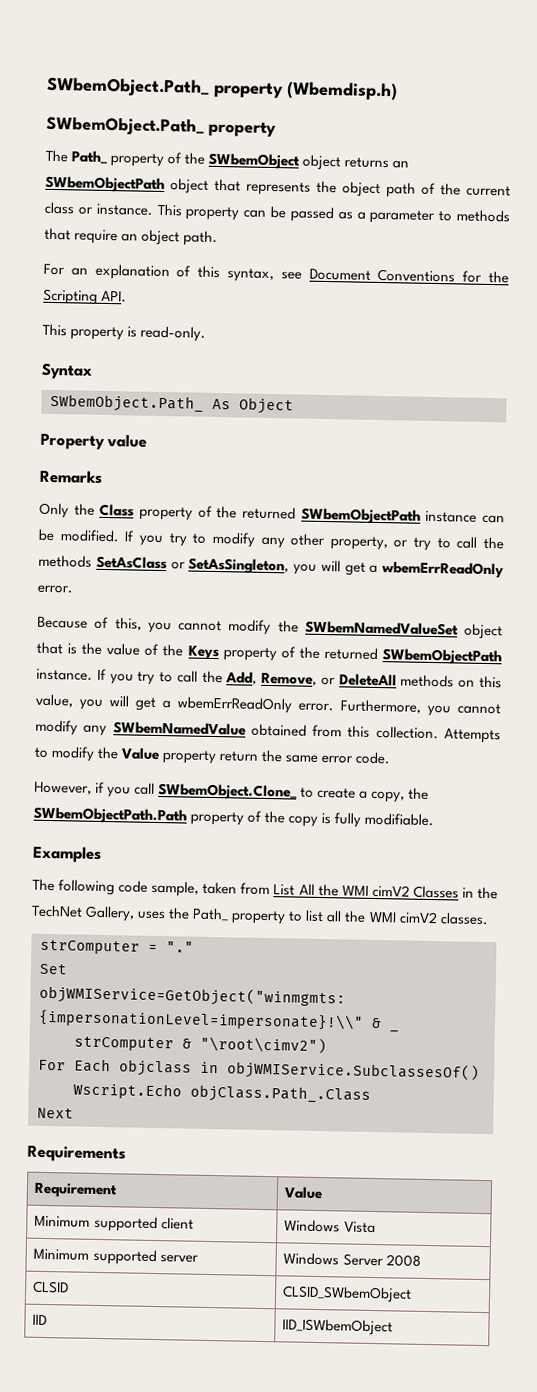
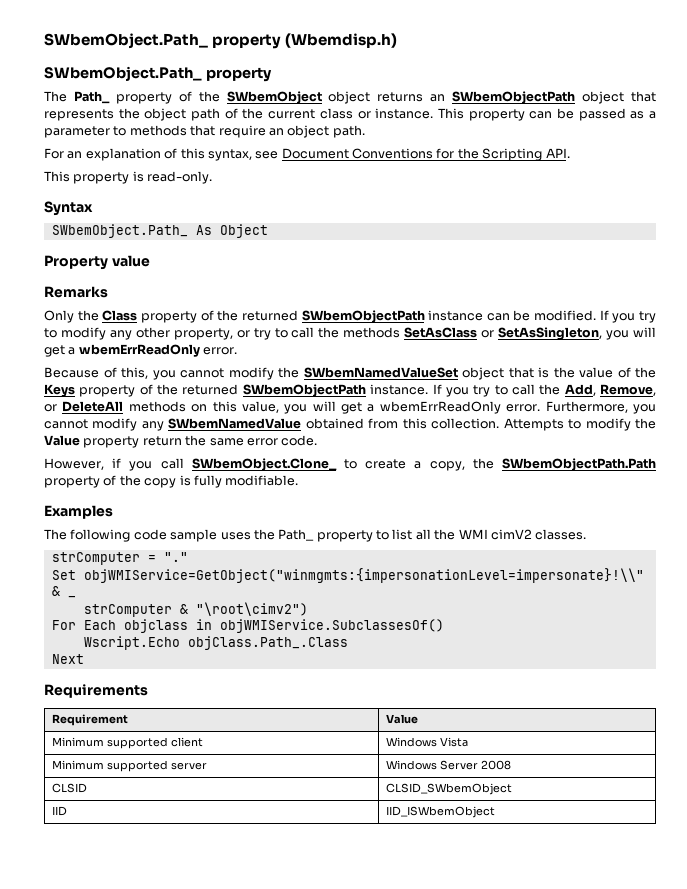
[151,880,499,900] [31,904,136,922] sample, taken from List All the WMI cimV2 Classes in the TechNet Gallery, -> [170,529,218,542] sample

